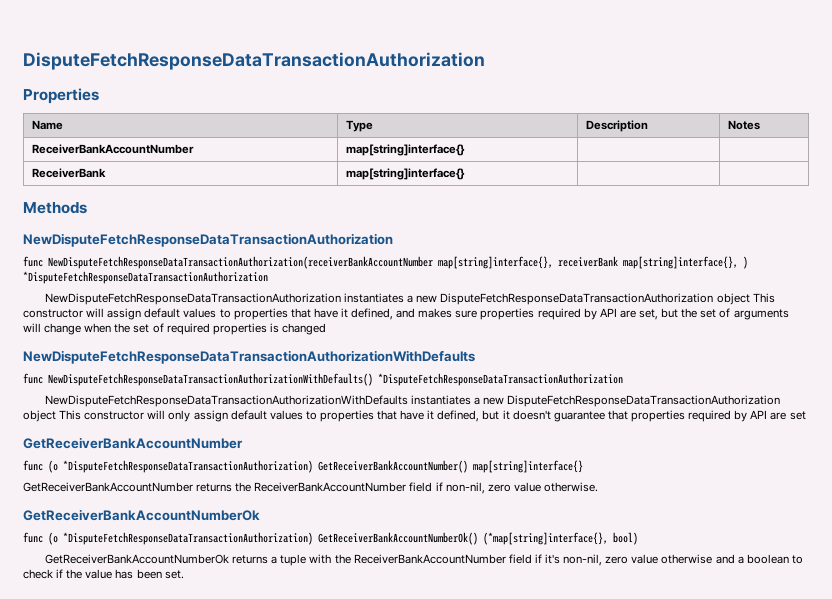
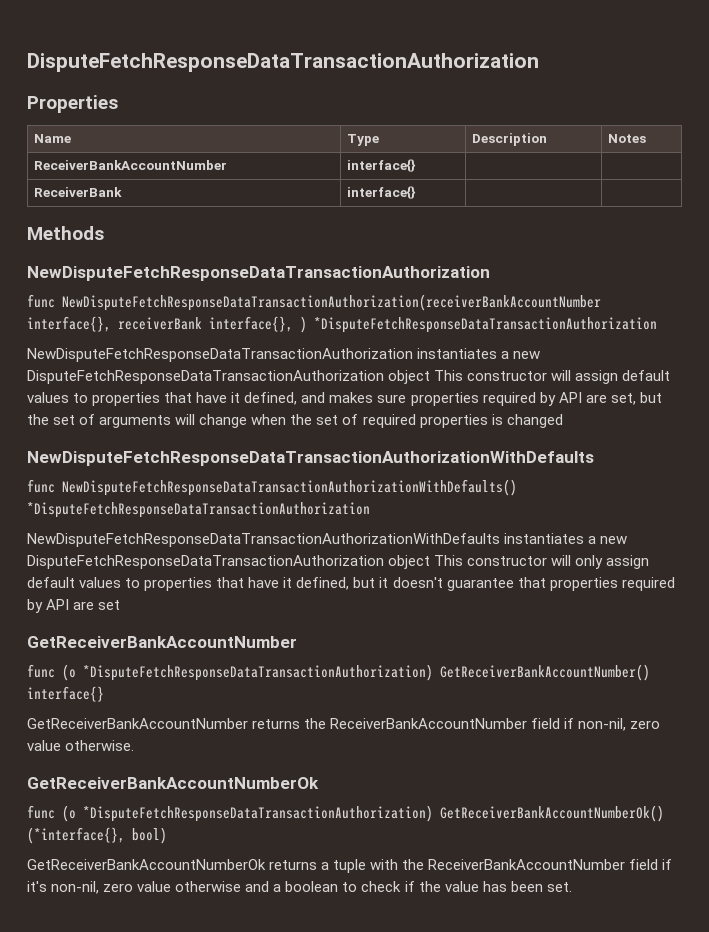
[345,144,465,156] map[string]interface{} -> [346,159,416,172] interface{}
[345,168,465,180] map[string]interface{} -> [346,186,416,199] interface{}
[438,256,738,269] map[string]interface{}, receiverBank map[string]interface{}, -> [27,316,293,332] interface{}, receiverBank interface{},
[473,460,583,473] map[string]interface{} -> [27,686,104,702] interface{}
[483,532,608,545] (*map[string]interface{}, -> [27,827,125,844] (*interface{},

